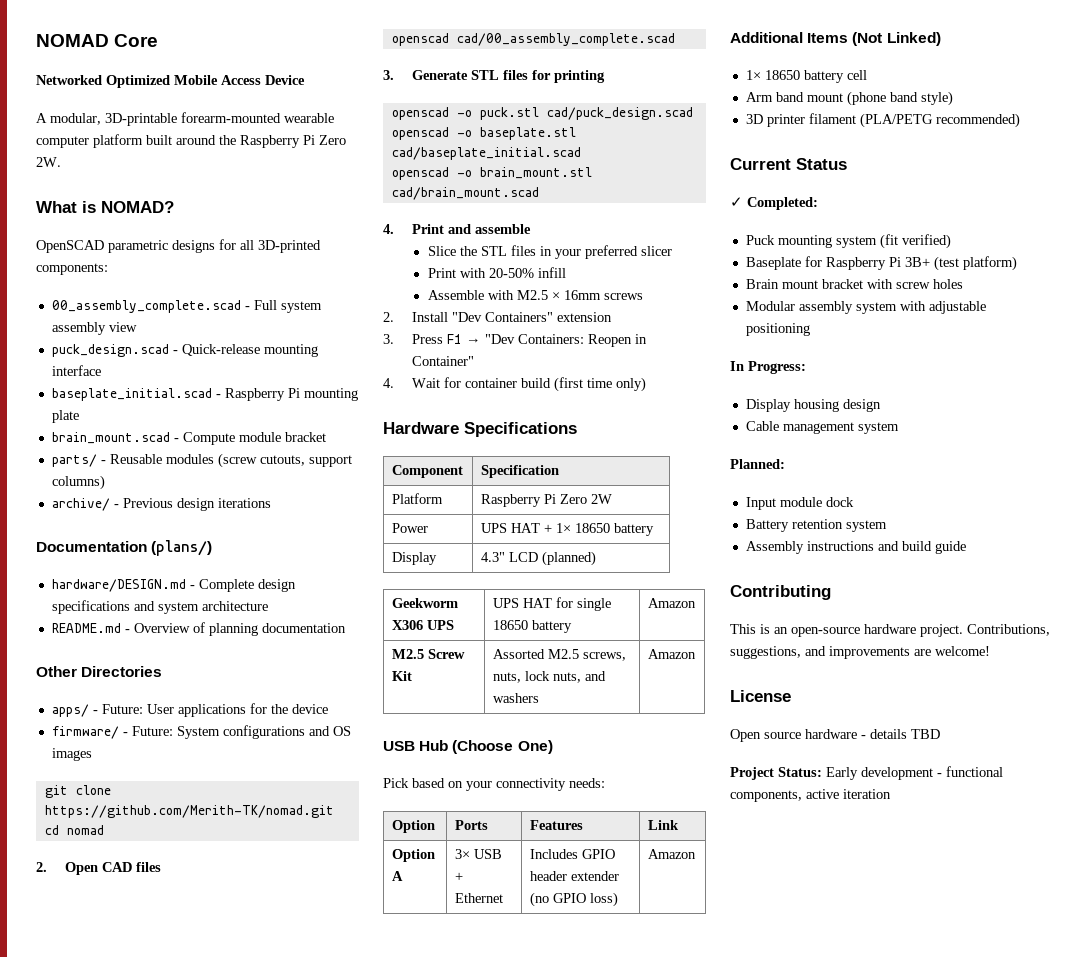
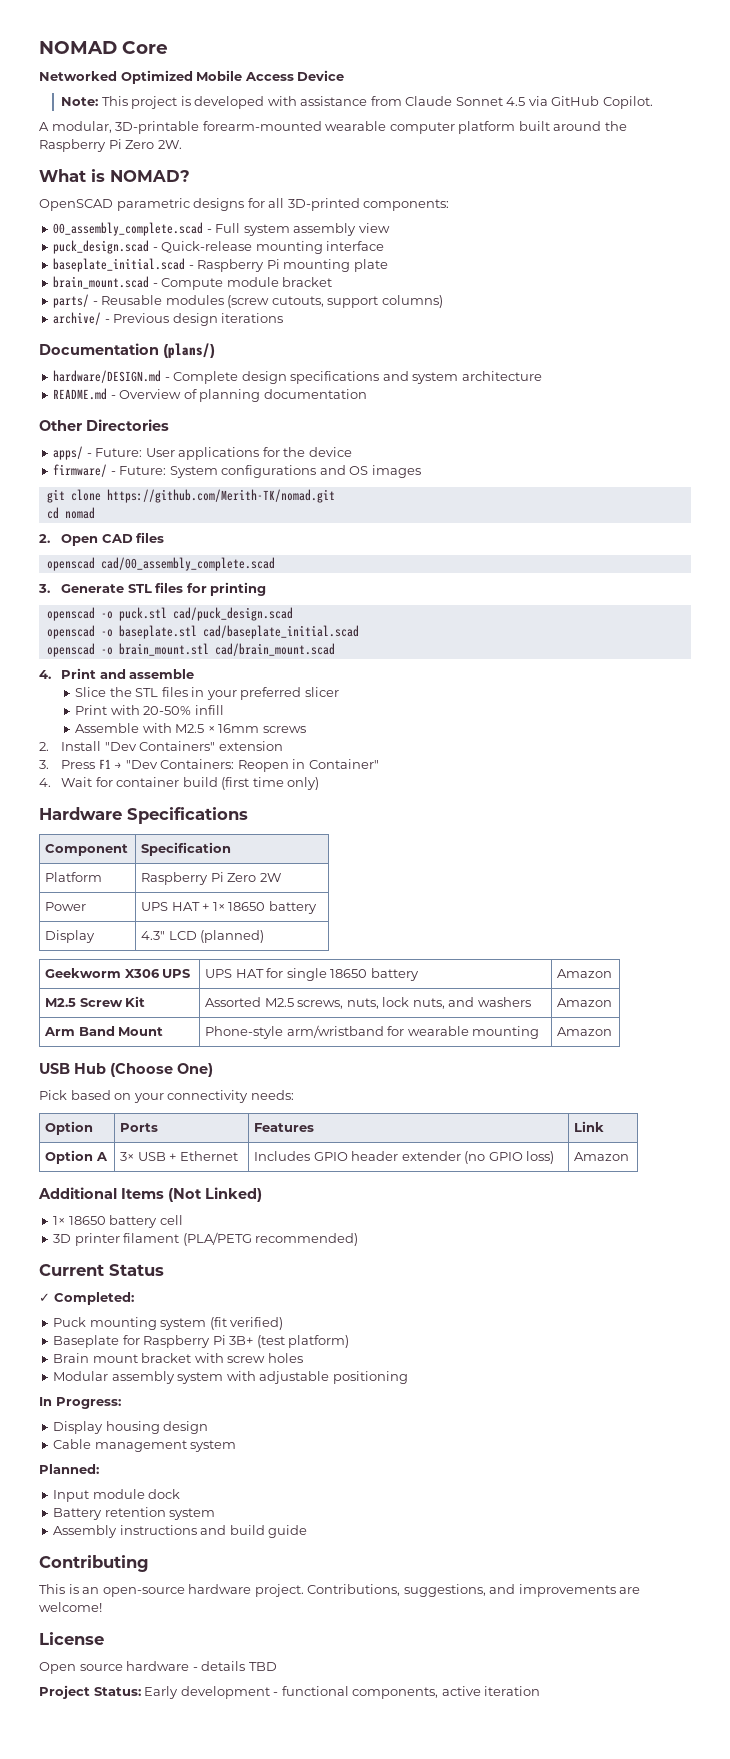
(305, 80) none -> [60,96,653,109] // Note: This project is developed with assistance from Claude Sonnet 4.5 via GitHub Copilot.
(696, 654) none -> [44,1026,164,1036] [205,1025,540,1039] [557,1027,613,1036] // Arm Band Mount | Phone-style arm/wristband for wearable mounting | Amazon
[745,91,953,106] // Arm band mount (phone band style) -> (183, 1220) none

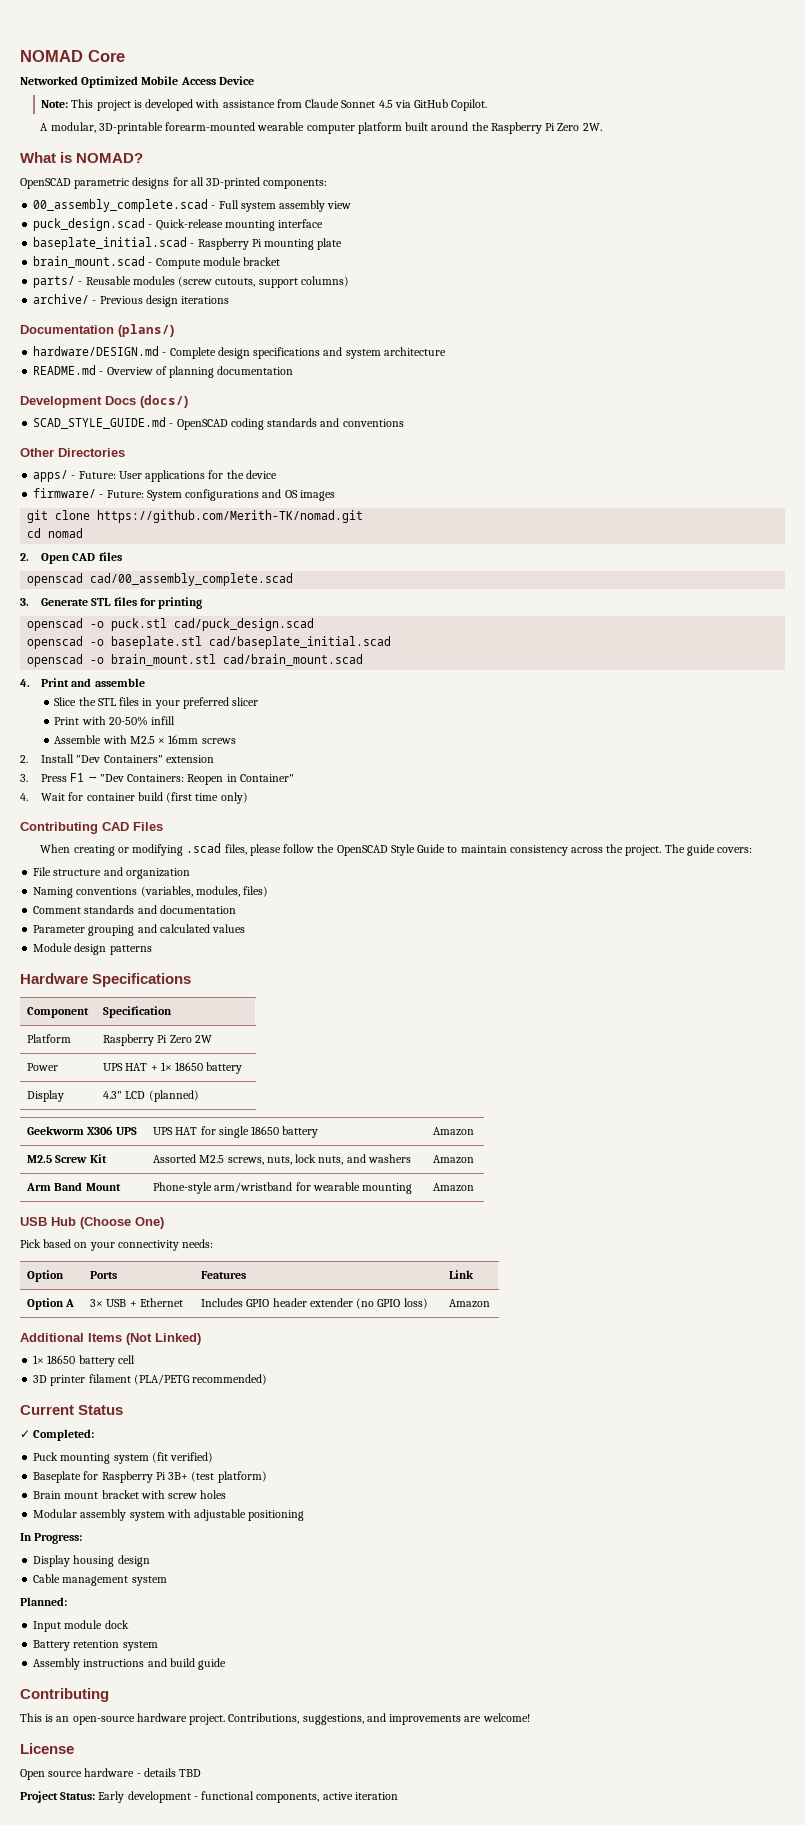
(367, 394) none -> [20,395,188,408] [33,417,404,430] // Development Docs (docs/) // SCAD_STYLE_GUIDE.md - OpenSCAD coding standards and conventions
(320, 783) none -> [20,822,163,834] [40,843,753,856] [33,867,190,879] [33,886,269,898] [33,905,236,914] [33,924,246,936] [33,943,152,955] // Contributing CAD Files // When creating or modifying .scad files, please follow the OpenSCAD Style Guide to maintain consistency across the project. The guide covers: // File structure and organization // Naming conventions (variables, modules, files) // Comment standards and documentation // Parameter grouping and calculated values // Module design patterns

